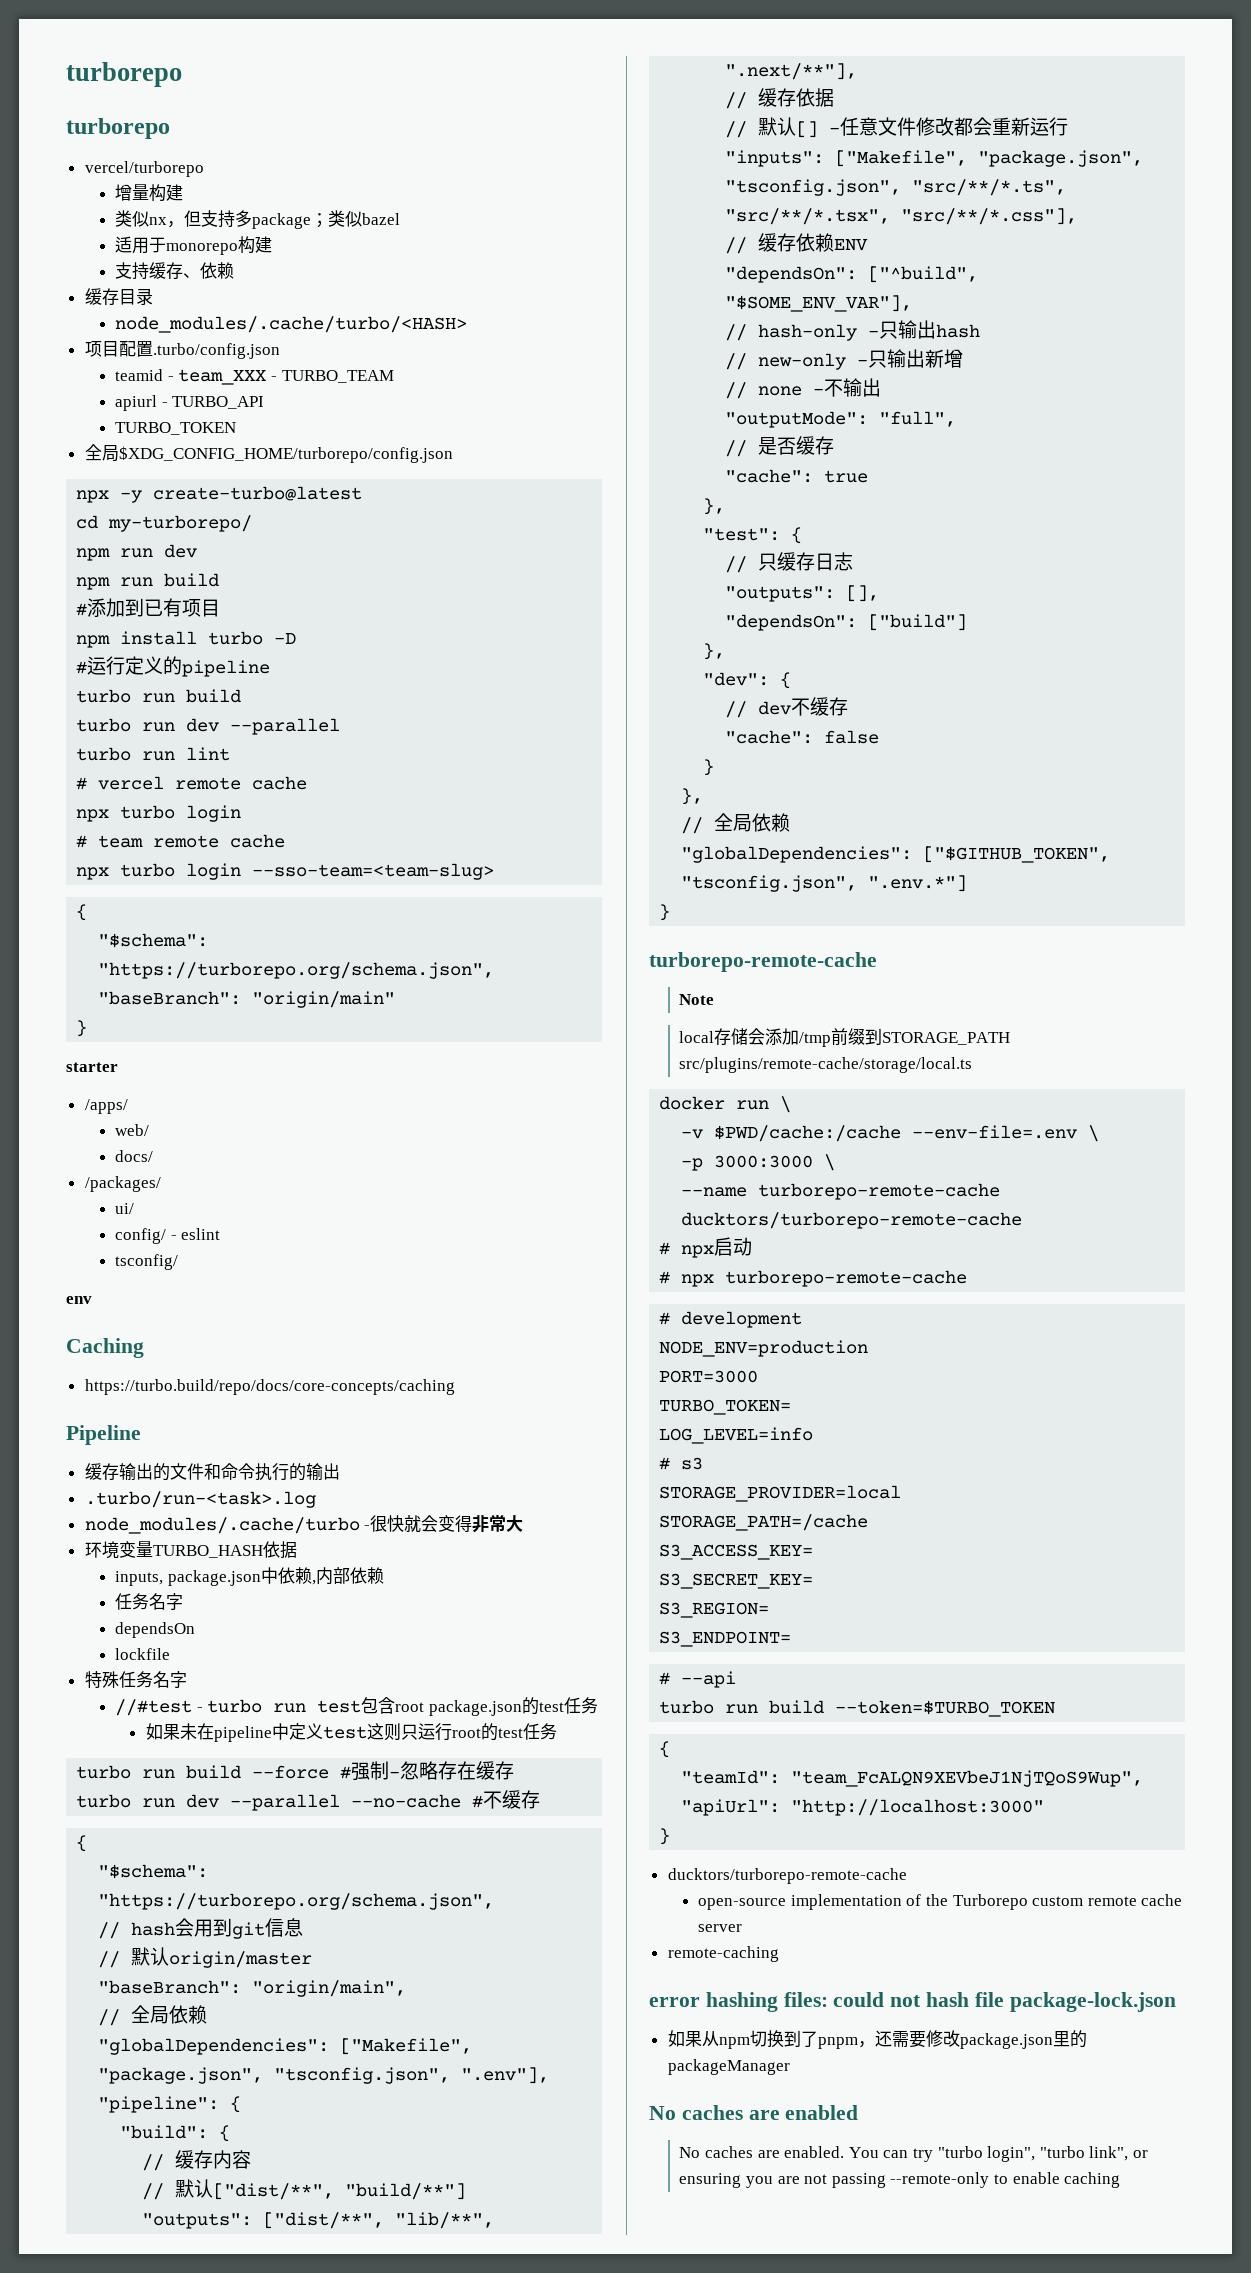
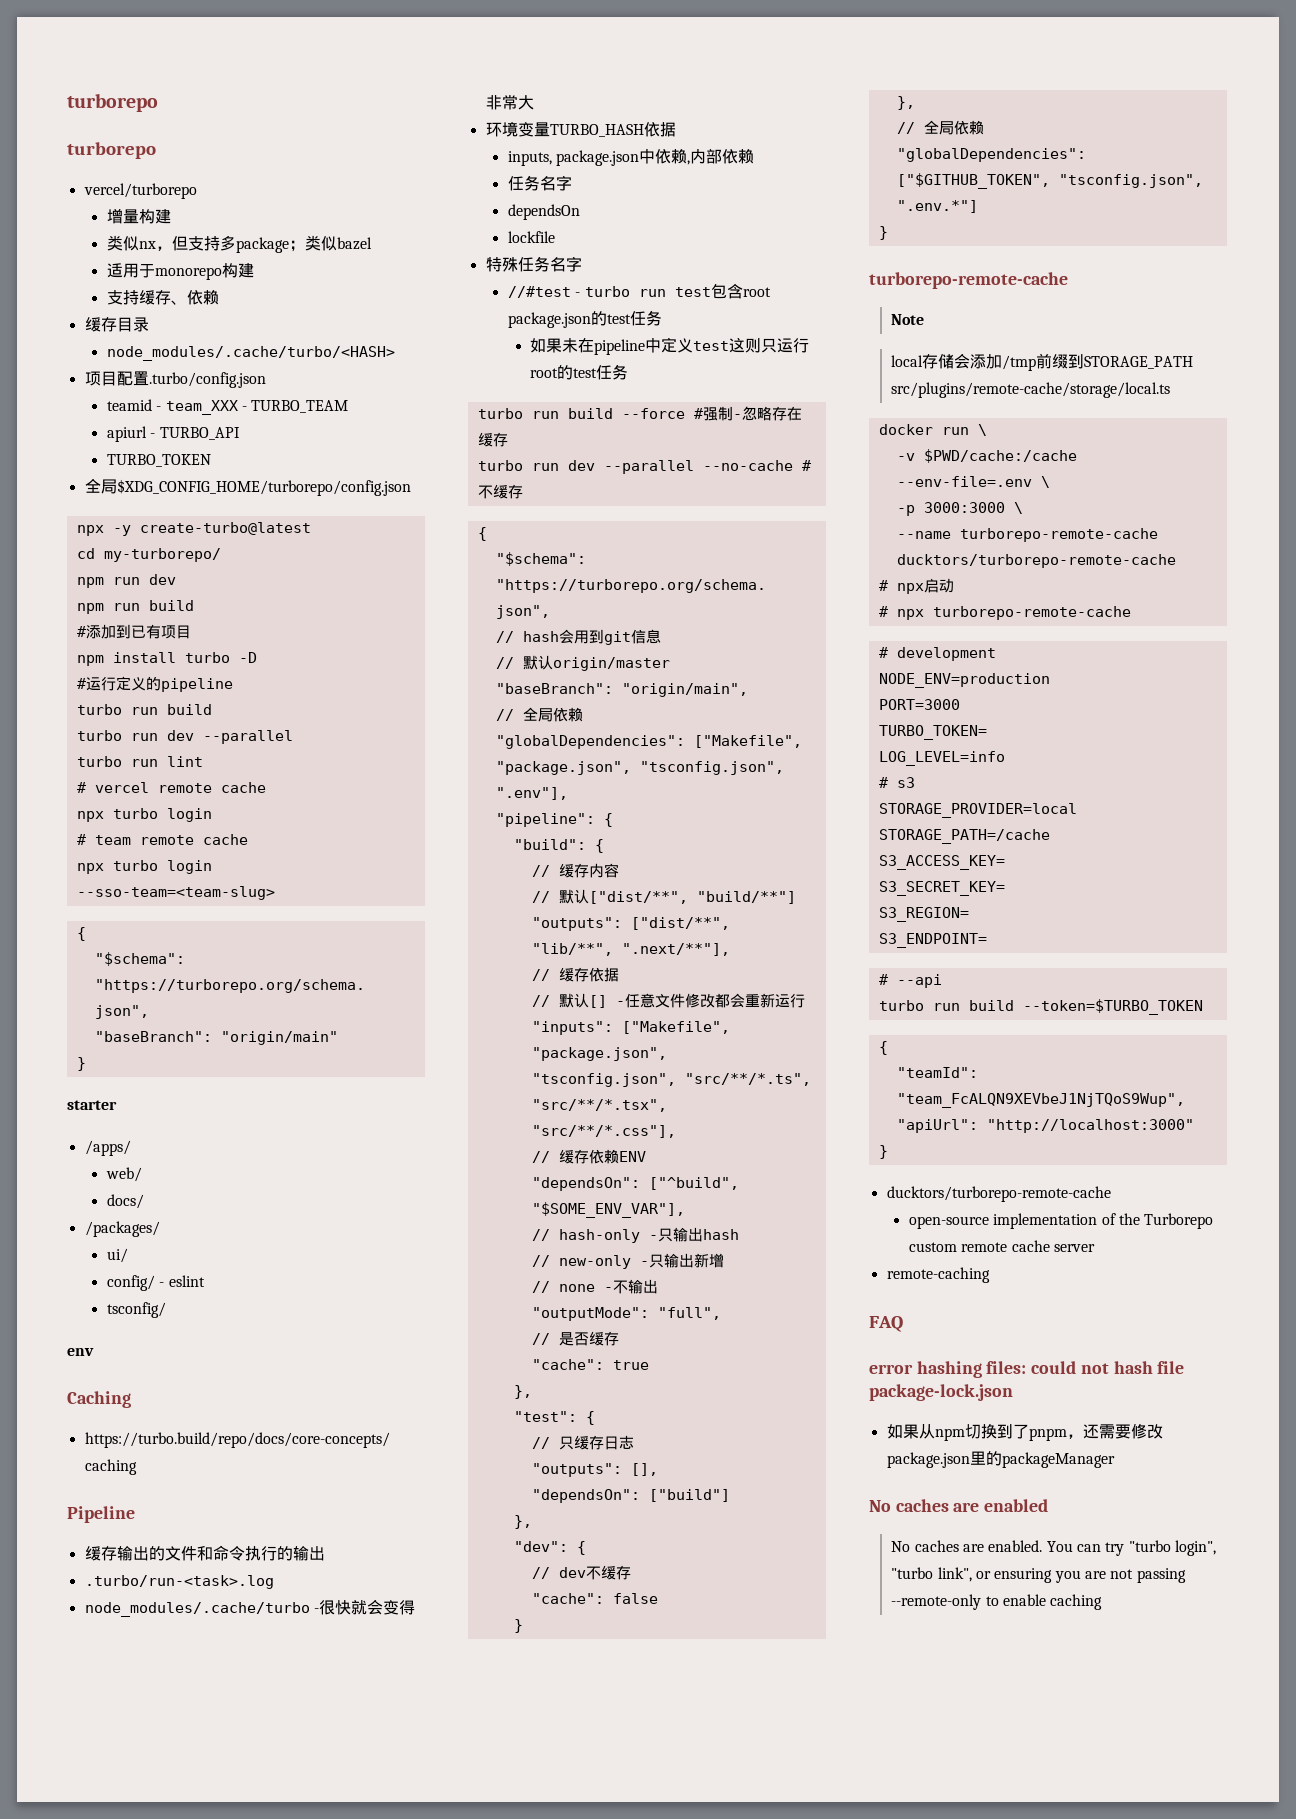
(779, 1954) none -> [869,1316,903,1332] // FAQ

